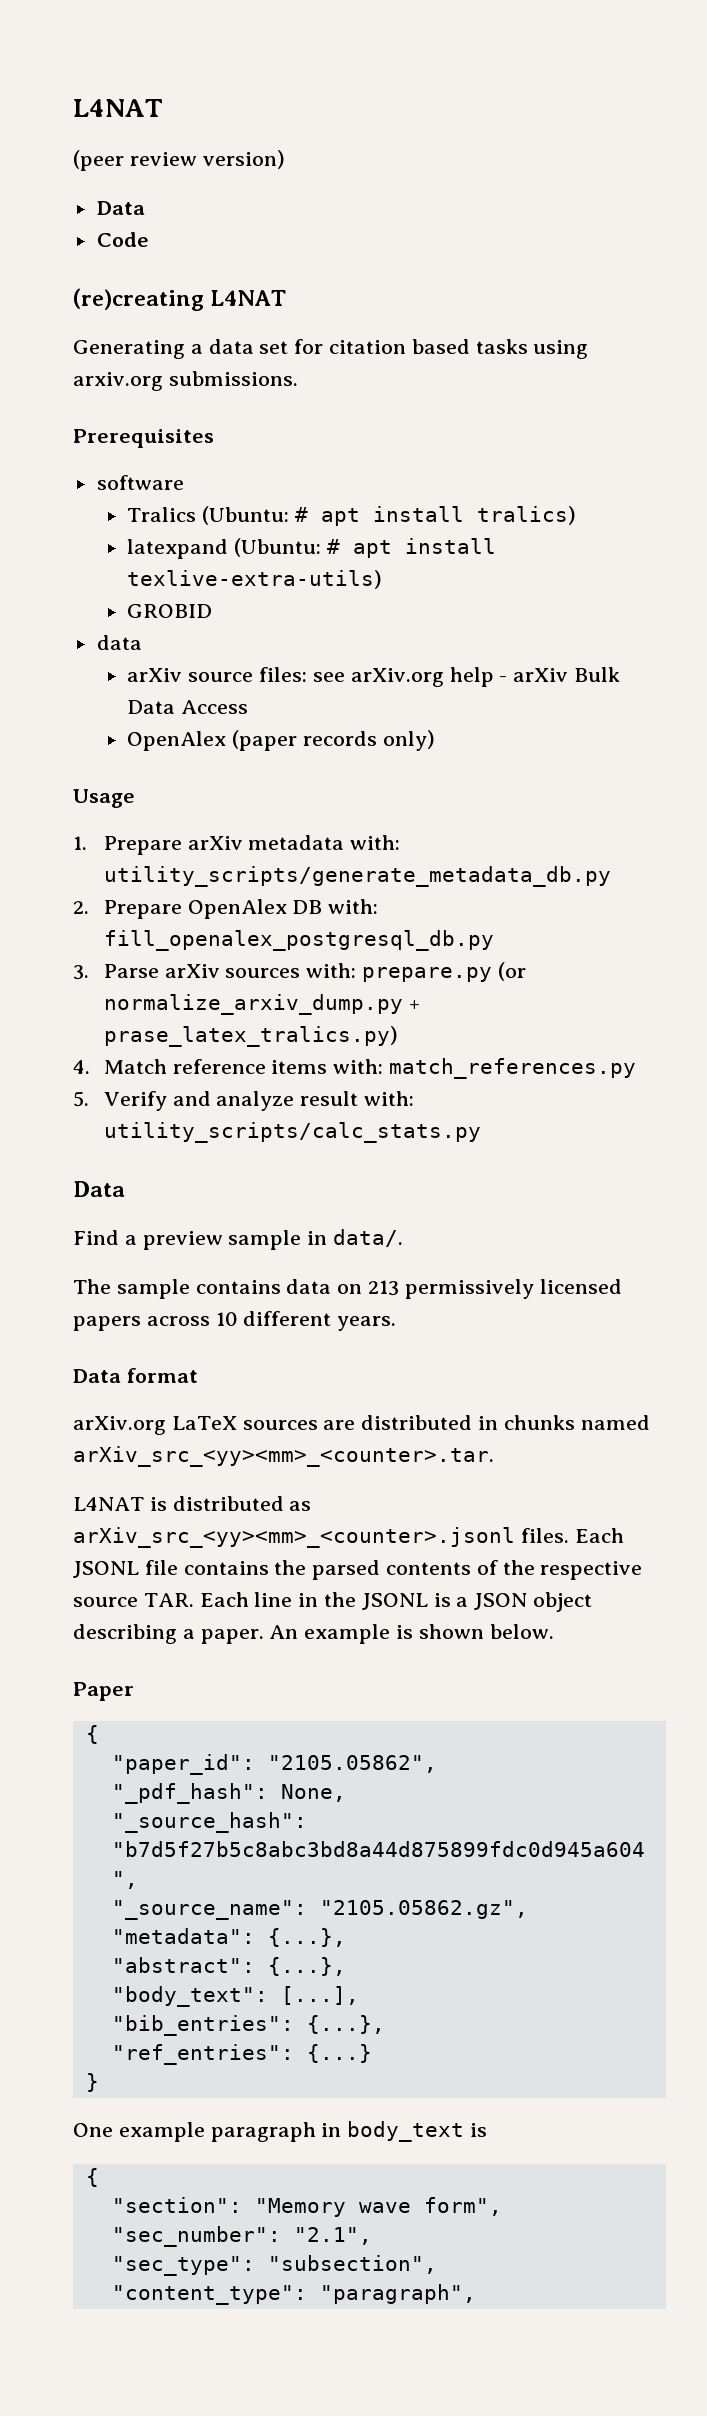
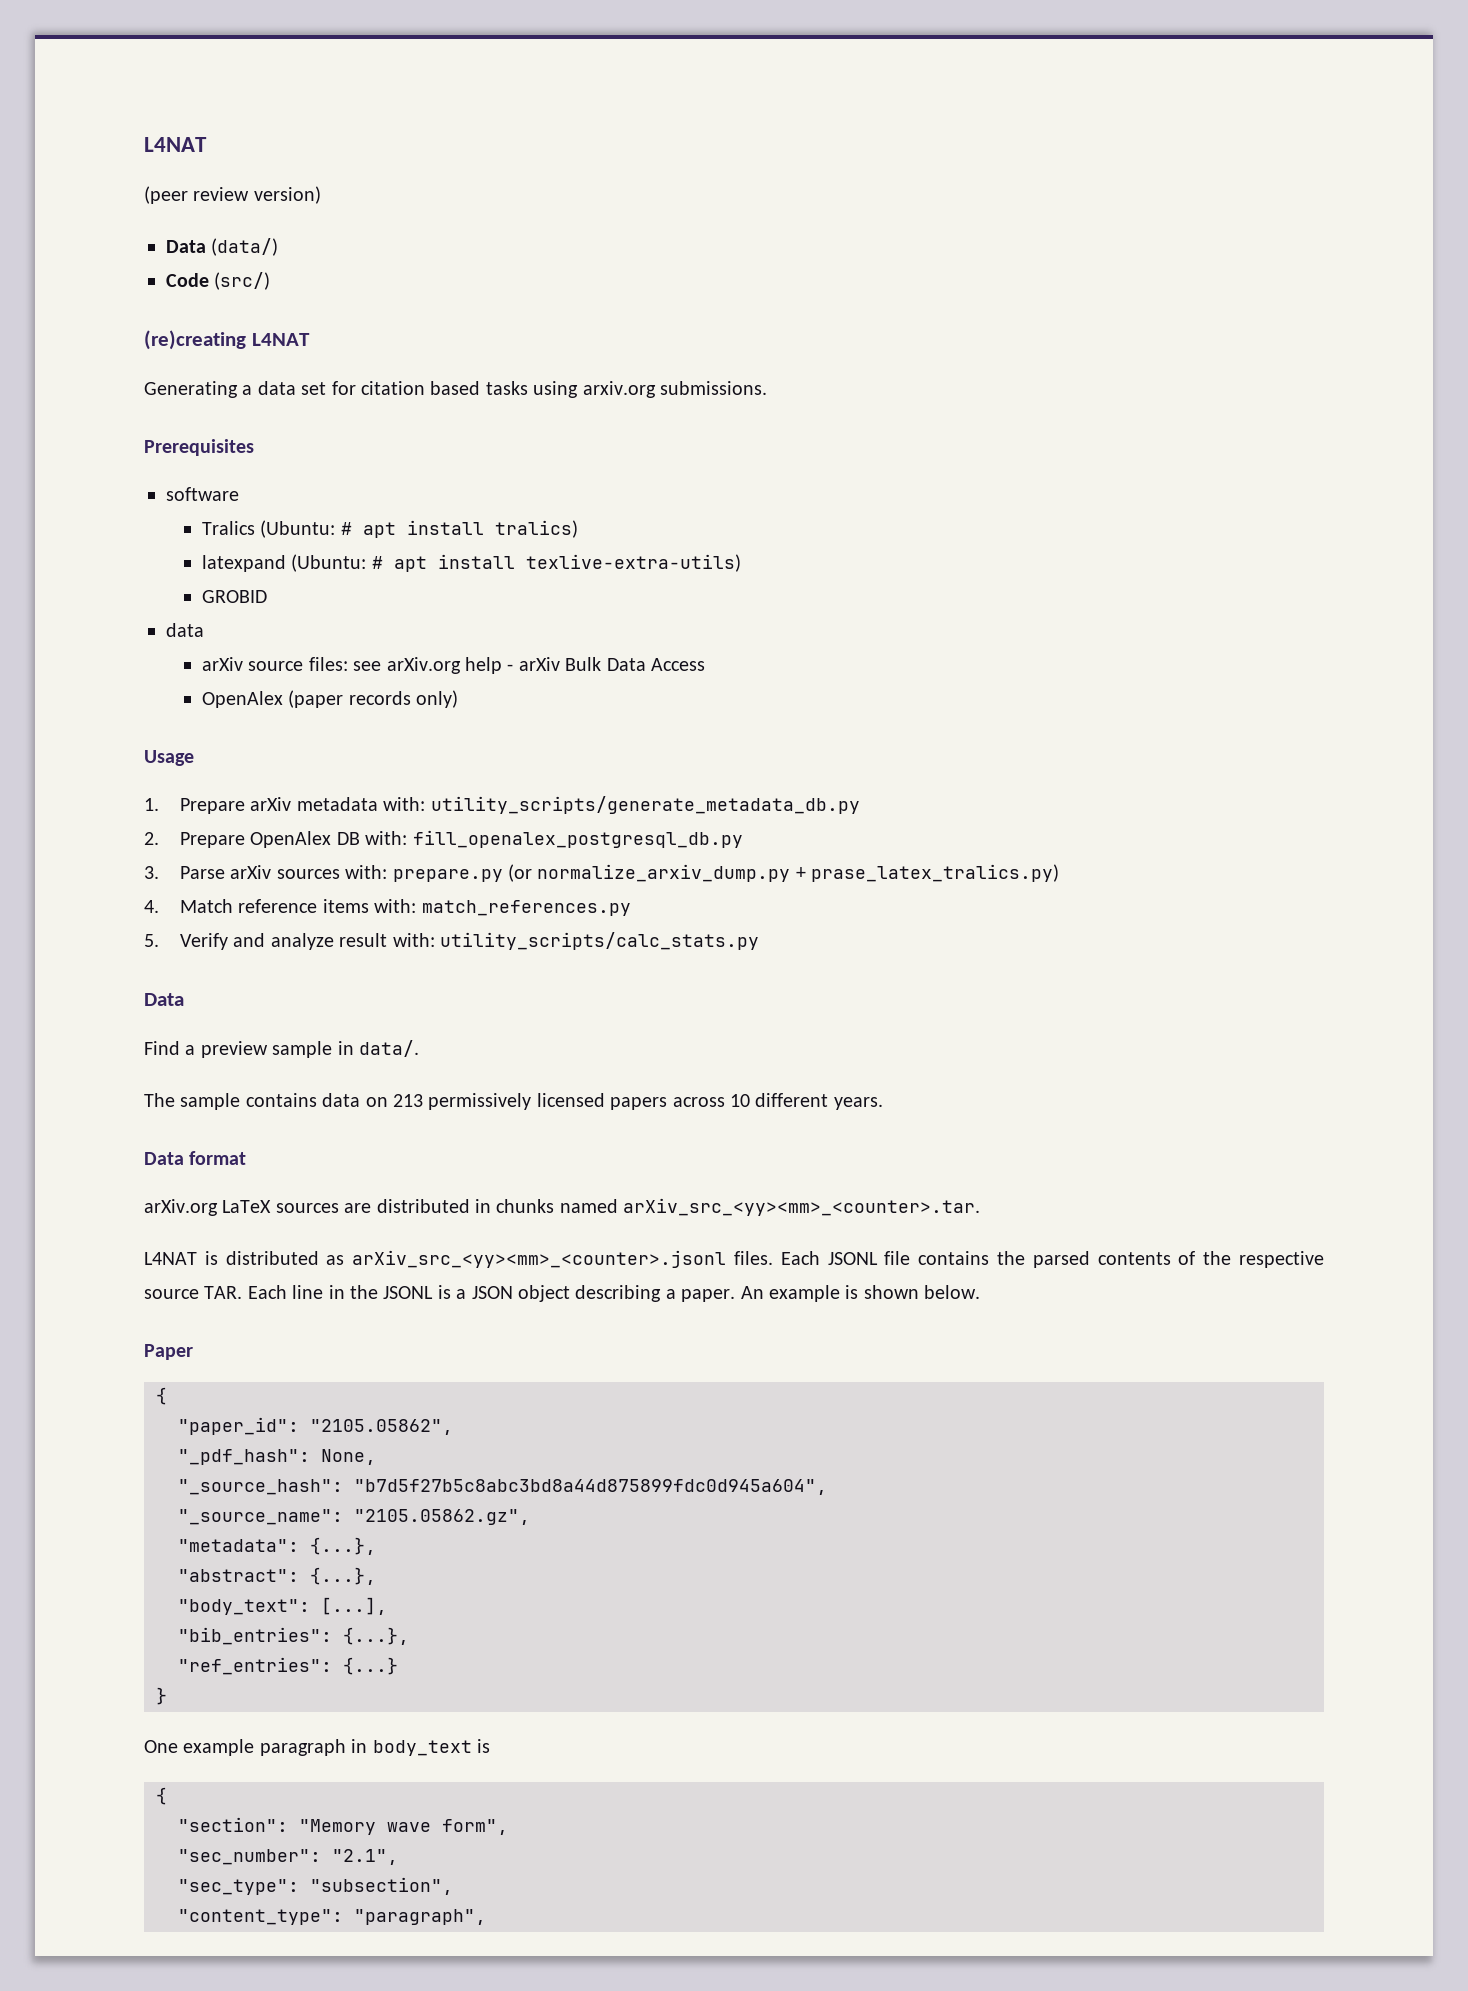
(145, 208) none -> [211,238,279,256] (data/)
(149, 239) none -> [214,272,271,290] (src/)

